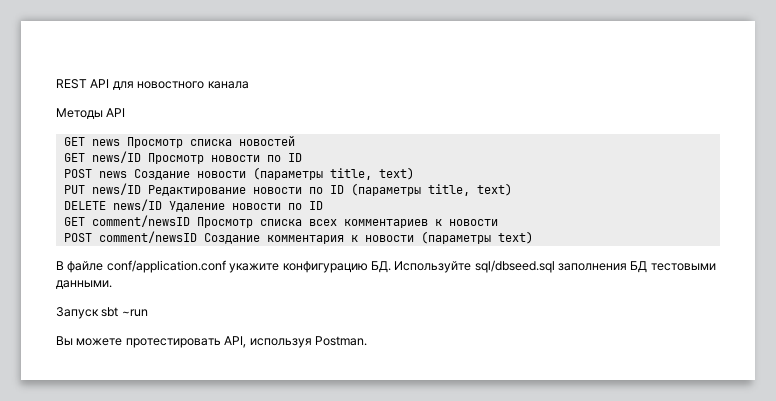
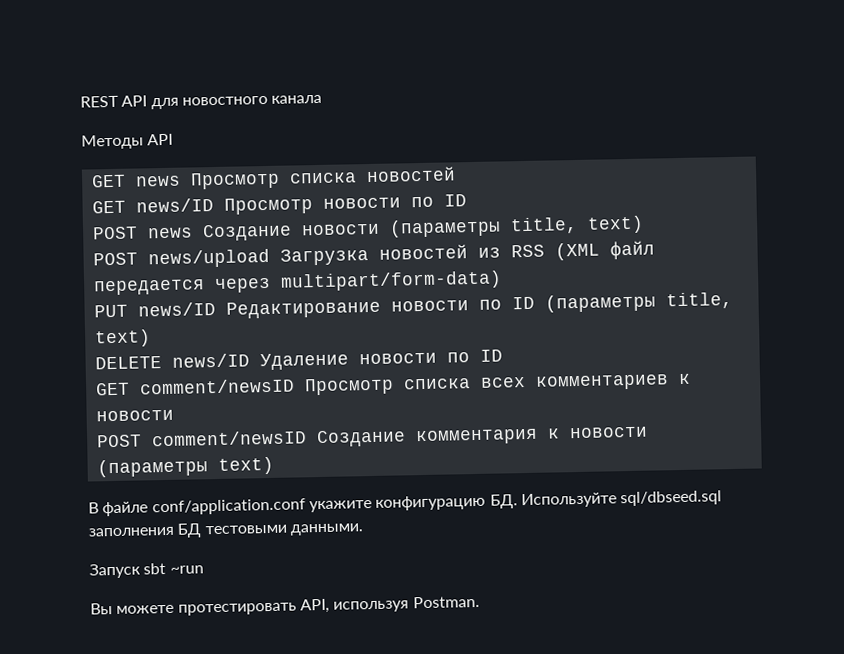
(414, 173) none -> [92,240,655,269] [93,270,502,296] // POST news/upload Загрузка новостей из RSS (XML файл передается через multipart/form-data)

